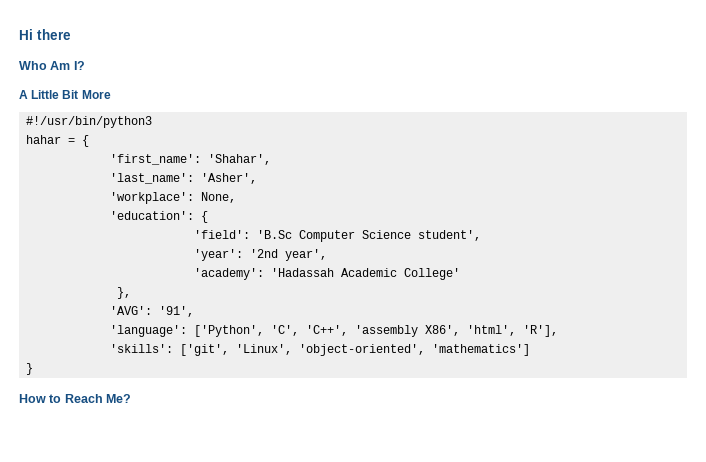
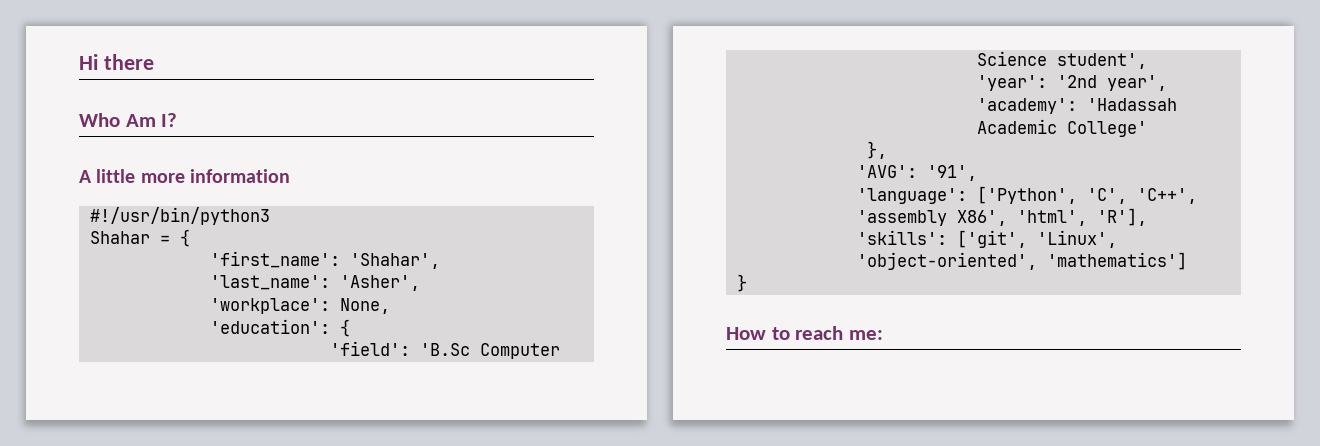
[31,90,111,99] Little Bit More -> [96,169,290,183] little more information
[25,135,61,144] hahar -> [90,231,151,244] Shahar
[64,394,132,403] Reach Me? -> [795,326,883,340] reach me:

